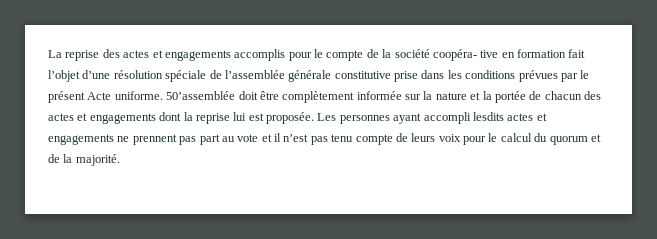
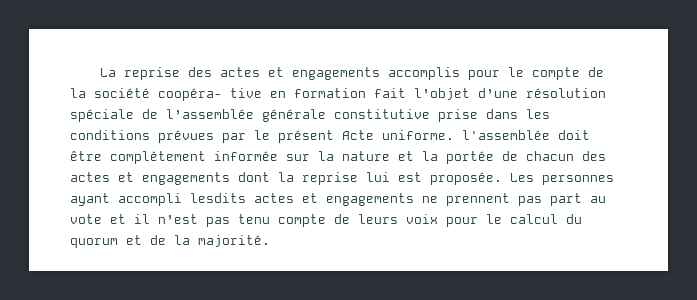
[166,91,236,100] 50’assemblée -> [462,130,550,140] l'assemblée

